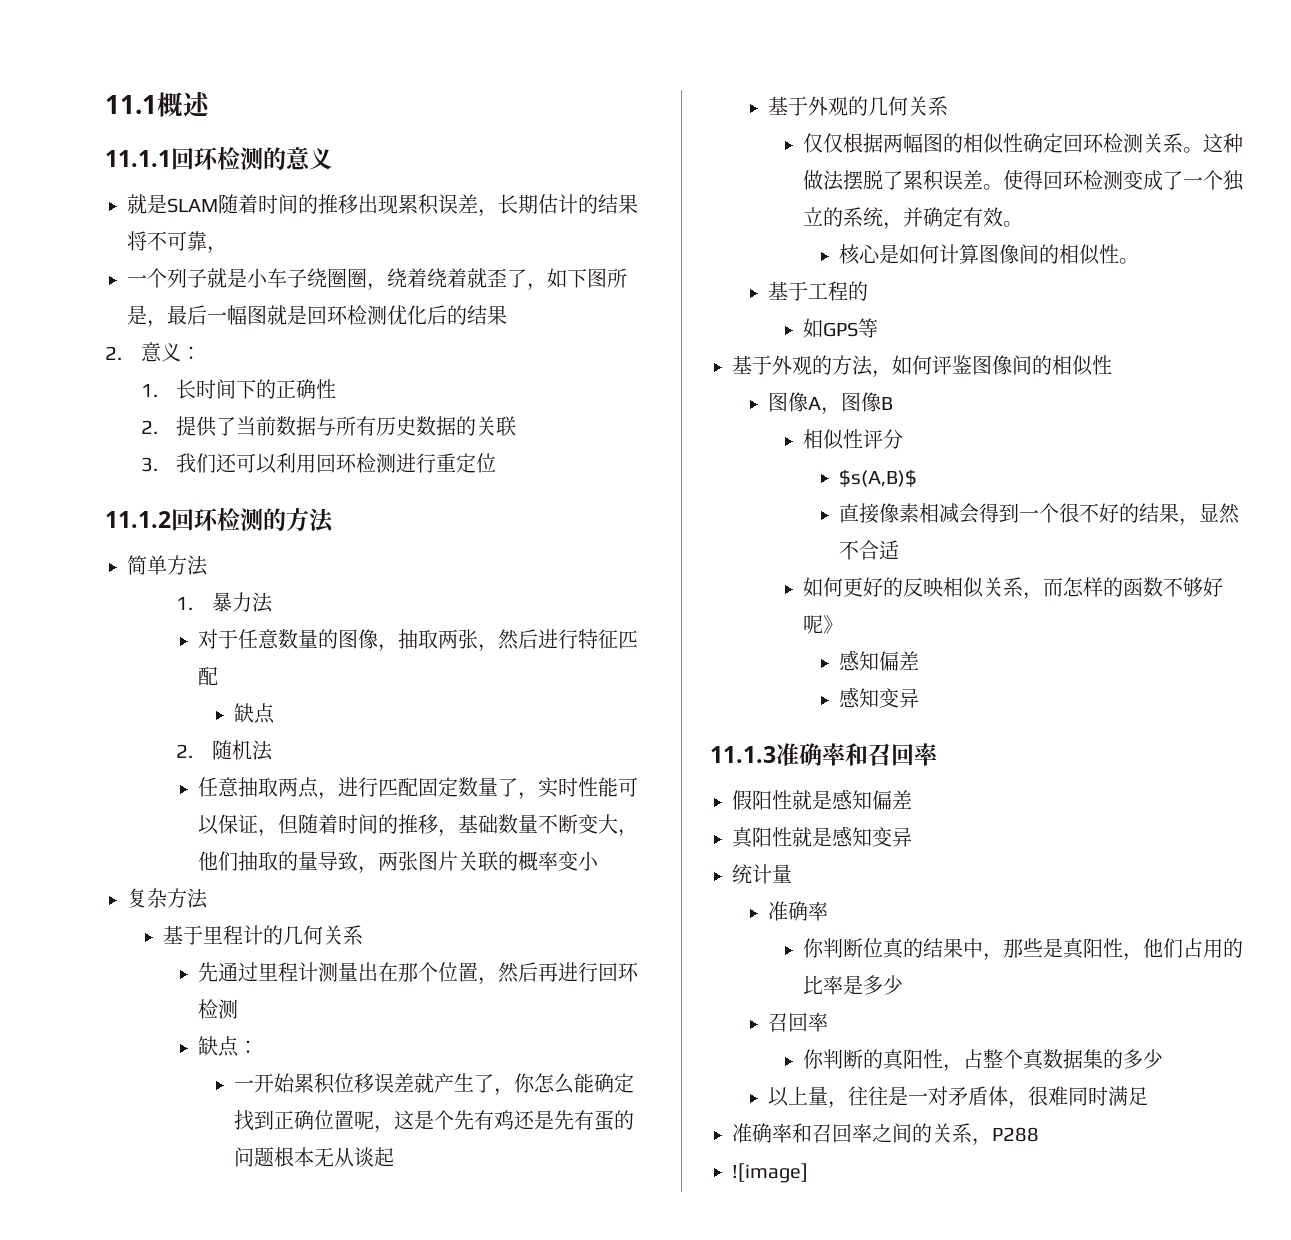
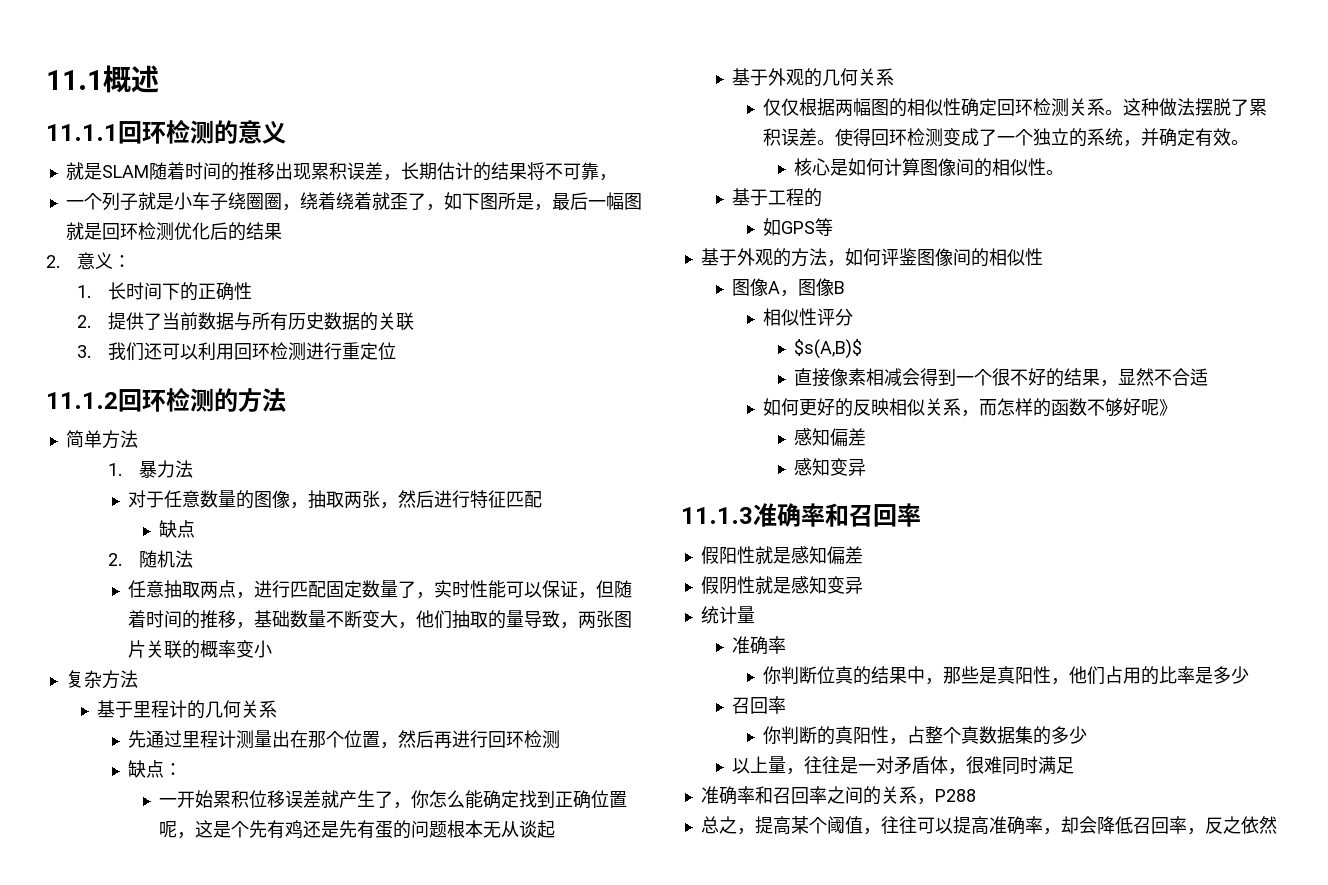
[732,827,772,848] 真阳 -> [700,576,737,594] 假阴
[732,1163,808,1183] ![image] -> [700,816,1277,835] 总之，提高某个阈值，往往可以提高准确率，却会降低召回率，反之依然

